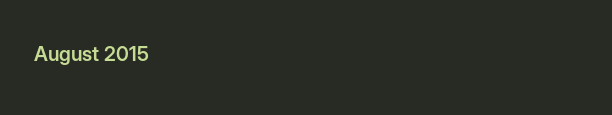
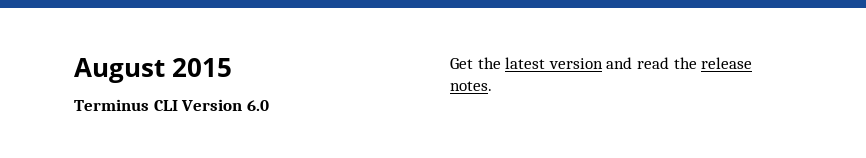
(150, 53) none -> [74,99,269,111] [450,57,753,69] [450,81,492,91] // Terminus CLI Version 6.0 // Get the latest version and read the release notes.

